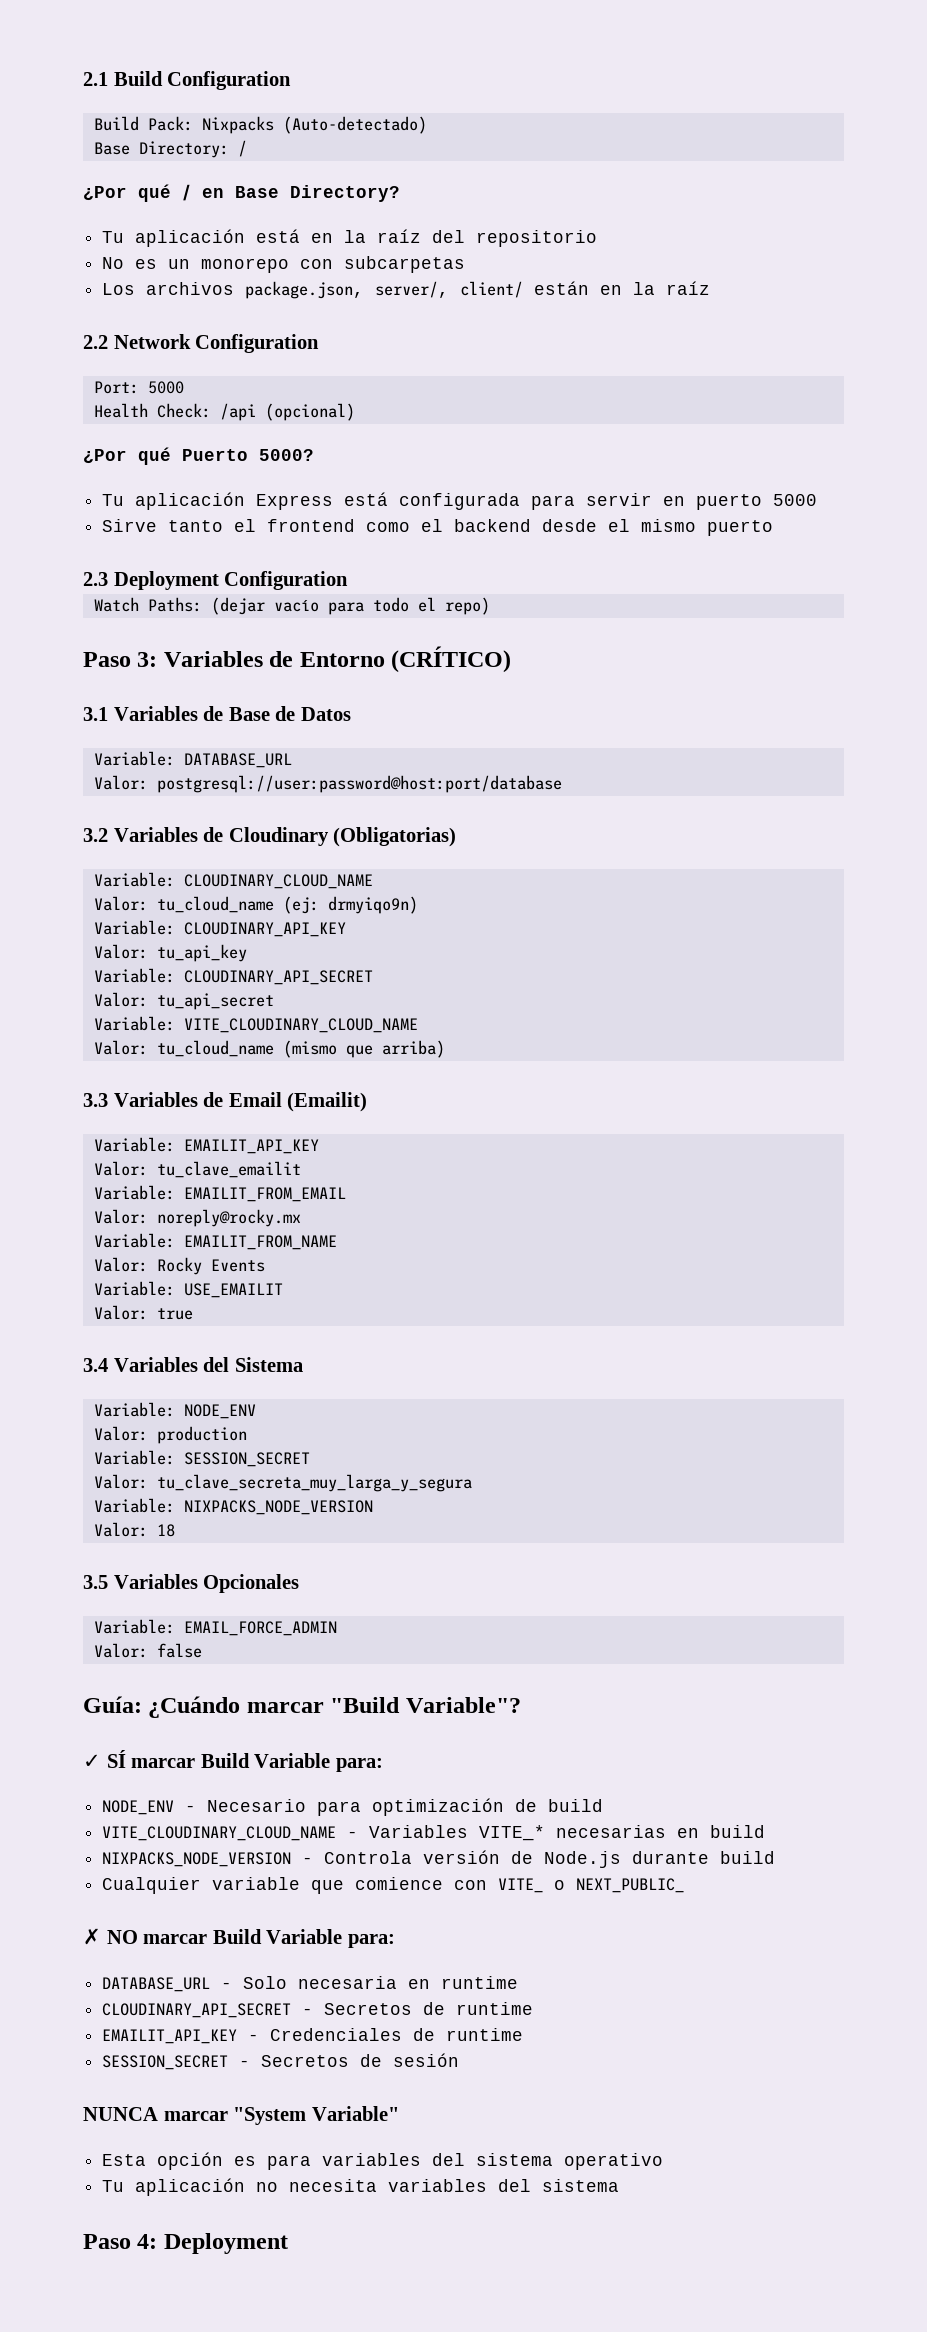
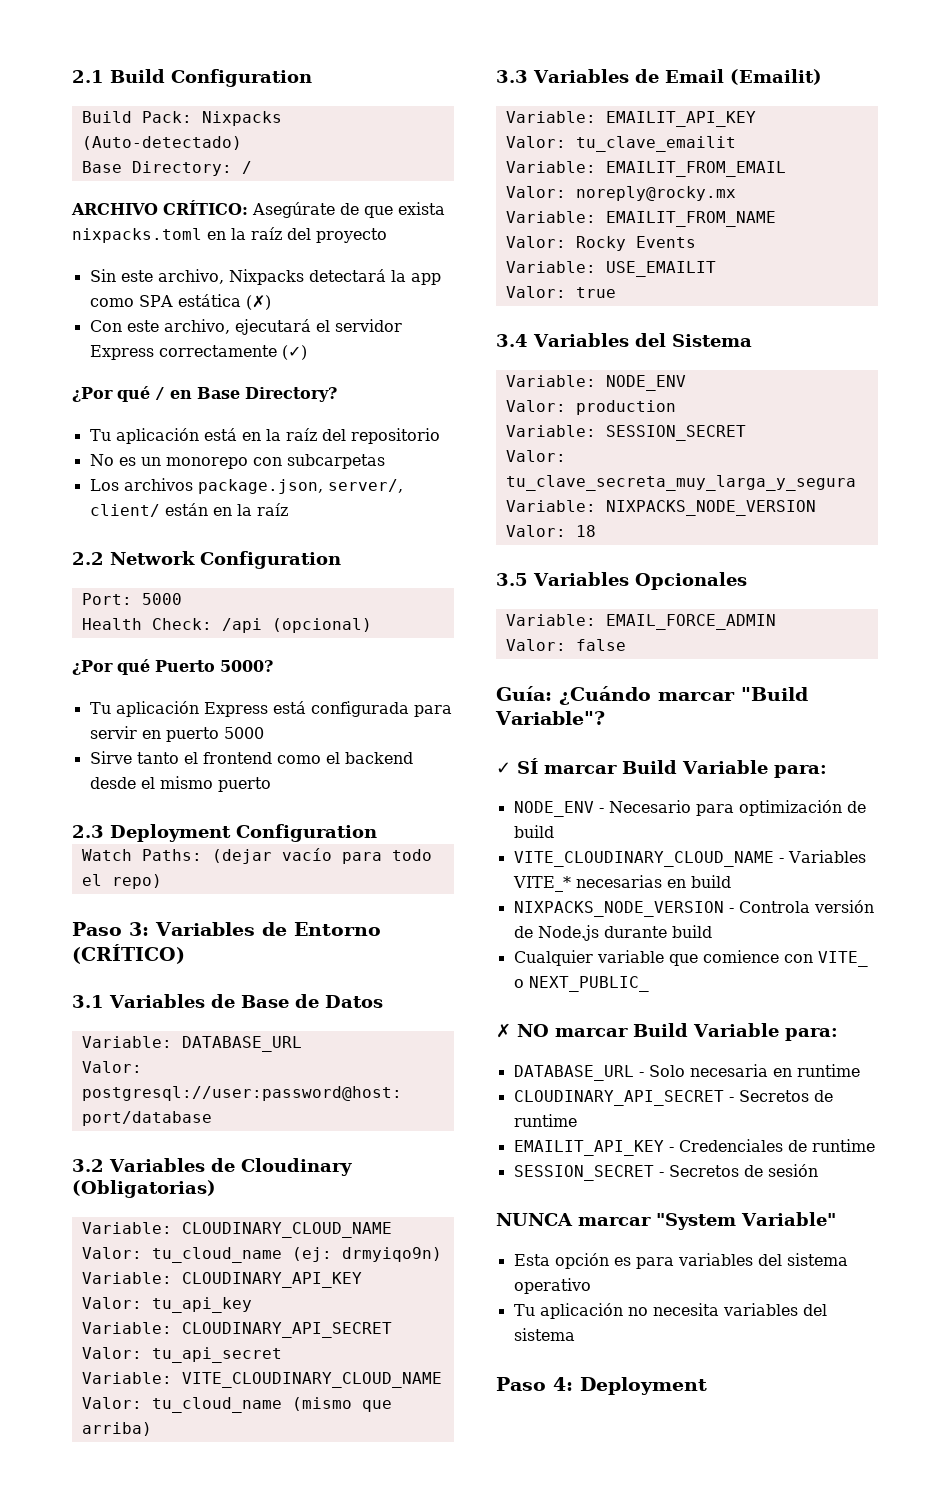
(247, 148) none -> [71,200,445,218] [72,227,387,243] [89,269,441,285] [89,294,271,310] [89,319,402,335] [89,345,307,360] // ARCHIVO CRÍTICO: Asegúrate de que exista nixpacks.toml en la raíz del proyecto // Sin este archivo, Nixpacks detectará la app como SPA estática (✗) // Con este archivo, ejecutará el servidor Express correctamente (✓)

